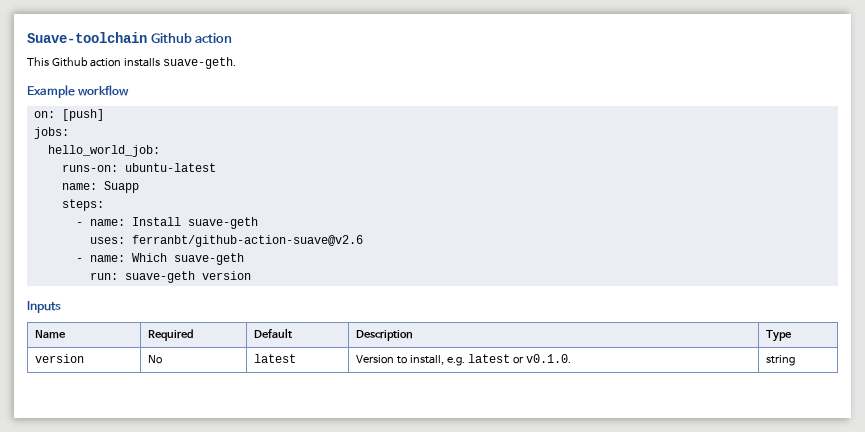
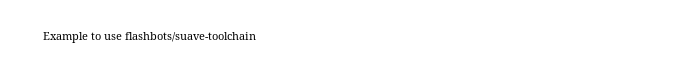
[27,32,233,43] [27,57,236,69] [27,85,130,98] [33,109,104,121] [33,127,69,139] [47,145,160,157] [61,163,216,172] [61,181,139,193] [61,199,104,211] [75,217,258,229] [89,235,363,247] [75,253,244,265] [89,271,251,283] [27,301,61,313] [34,330,66,339] [147,329,193,341] [253,328,292,339] [355,330,413,341] [765,330,792,342] [34,354,84,363] [147,355,162,364] [253,354,296,363] [355,354,571,366] [765,355,795,366] Suave-toolchain Github action // This Github action installs suave-geth. // Example workflow // on: [push] // jobs: // hello_world_job: // runs-on: ubuntu-latest // name: Suapp // steps: // - name: Install suave-geth // uses: ferranbt/github-action-suave@v2.6 // - name: Which suave-geth // run: suave-geth version // Inputs // Name | Required | Default | Description | Type // version | No | latest | Version to install, e.g. latest or v0.1.0. | string -> [43,32,256,43] Example to use flashbots/suave-toolchain

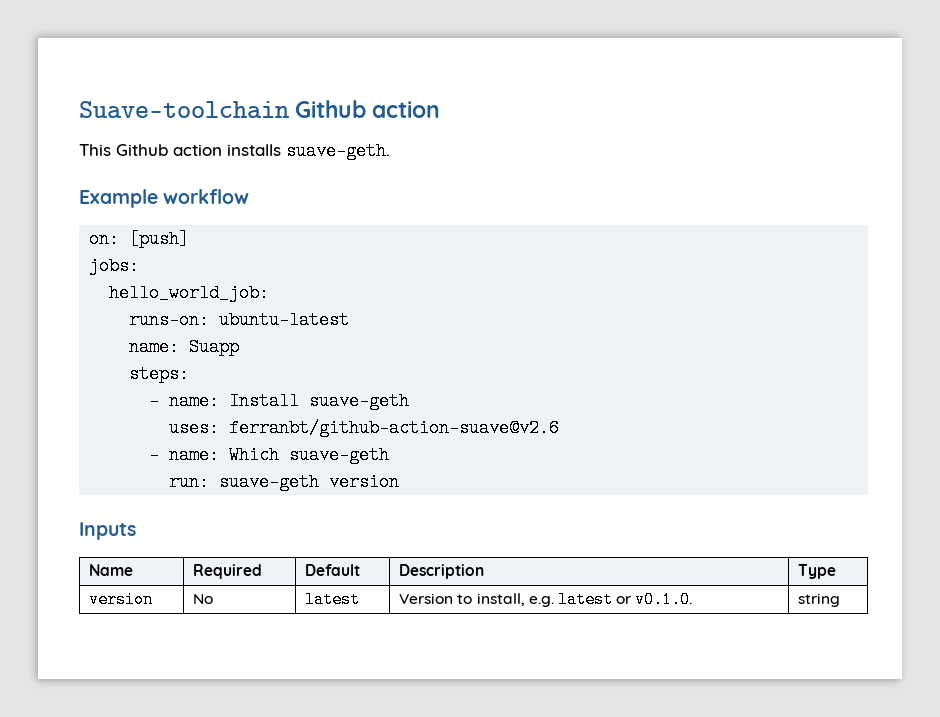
[43,32,256,43] Example to use flashbots/suave-toolchain -> [79,100,441,119] [79,142,390,160] [79,189,250,208] [89,230,190,248] [89,257,140,275] [109,284,270,302] [129,311,350,329] [129,338,240,356] [129,365,190,383] [149,392,410,410] [169,419,560,437] [149,446,390,464] [169,473,400,491] [79,522,136,540] [89,564,134,576] [193,564,263,579] [305,564,361,576] [399,564,485,579] [798,564,837,579] [89,591,154,608] [193,594,214,604] [305,591,361,608] [399,591,693,608] [798,593,841,607] Suave-toolchain Github action // This Github action installs suave-geth. // Example workflow // on: [push] // jobs: // hello_world_job: // runs-on: ubuntu-latest // name: Suapp // steps: // - name: Install suave-geth // uses: ferranbt/github-action-suave@v2.6 // - name: Which suave-geth // run: suave-geth version // Inputs // Name | Required | Default | Description | Type // version | No | latest | Version to install, e.g. latest or v0.1.0. | string

